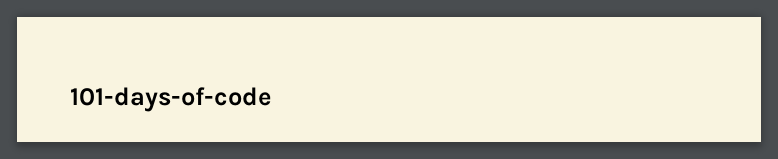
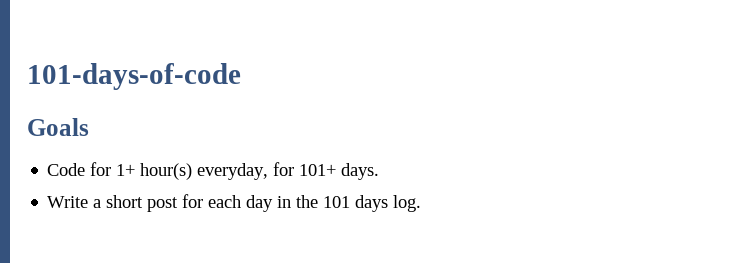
(272, 99) none -> [27,118,89,136] [47,162,380,180] [47,194,422,212] // Goals // Code for 1+ hour(s) everyday, for 101+ days. // Write a short post for each day in the 101 days log.

